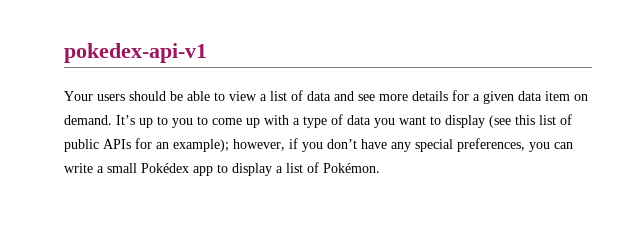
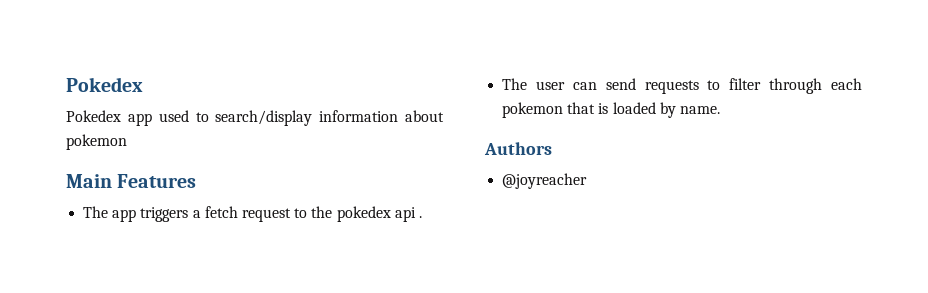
[64,43,207,63] [64,90,588,104] [64,114,572,128] [64,138,573,152] [64,162,380,176] pokedex-api-v1 // Your users should be able to view a list of data and see more details for a given data item on demand. It’s up to you to come up with a type of data you want to display (see this list of public APIs for an example); however, if you don’t have any special preferences, you can write a small Pokédex app to display a list of Pokémon. -> [66,77,143,92] [66,110,444,126] [66,134,127,150] [66,174,197,188] [83,206,422,222] [502,78,862,94] [502,102,720,118] [484,142,552,155] [502,173,588,189] Pokedex // Pokedex app used to search/display information about pokemon // Main Features // The app triggers a fetch request to the pokedex api . // The user can send requests to filter through each pokemon that is loaded by name. // Authors // @joyreacher

